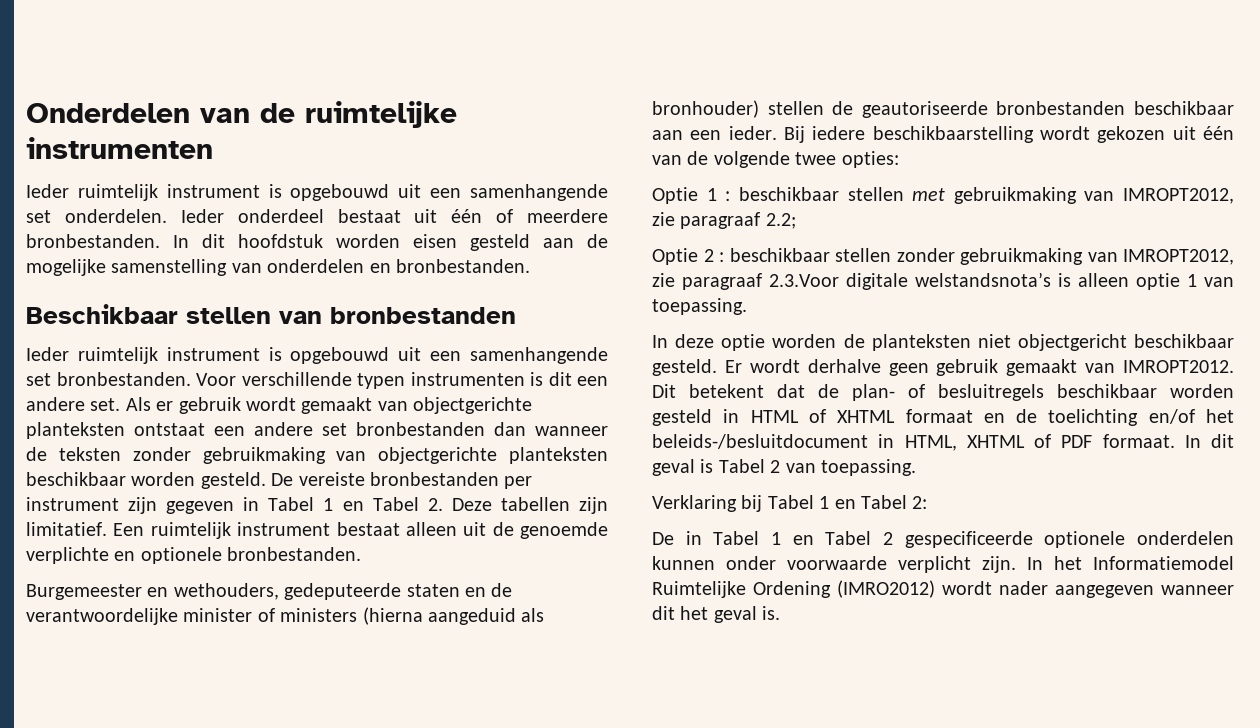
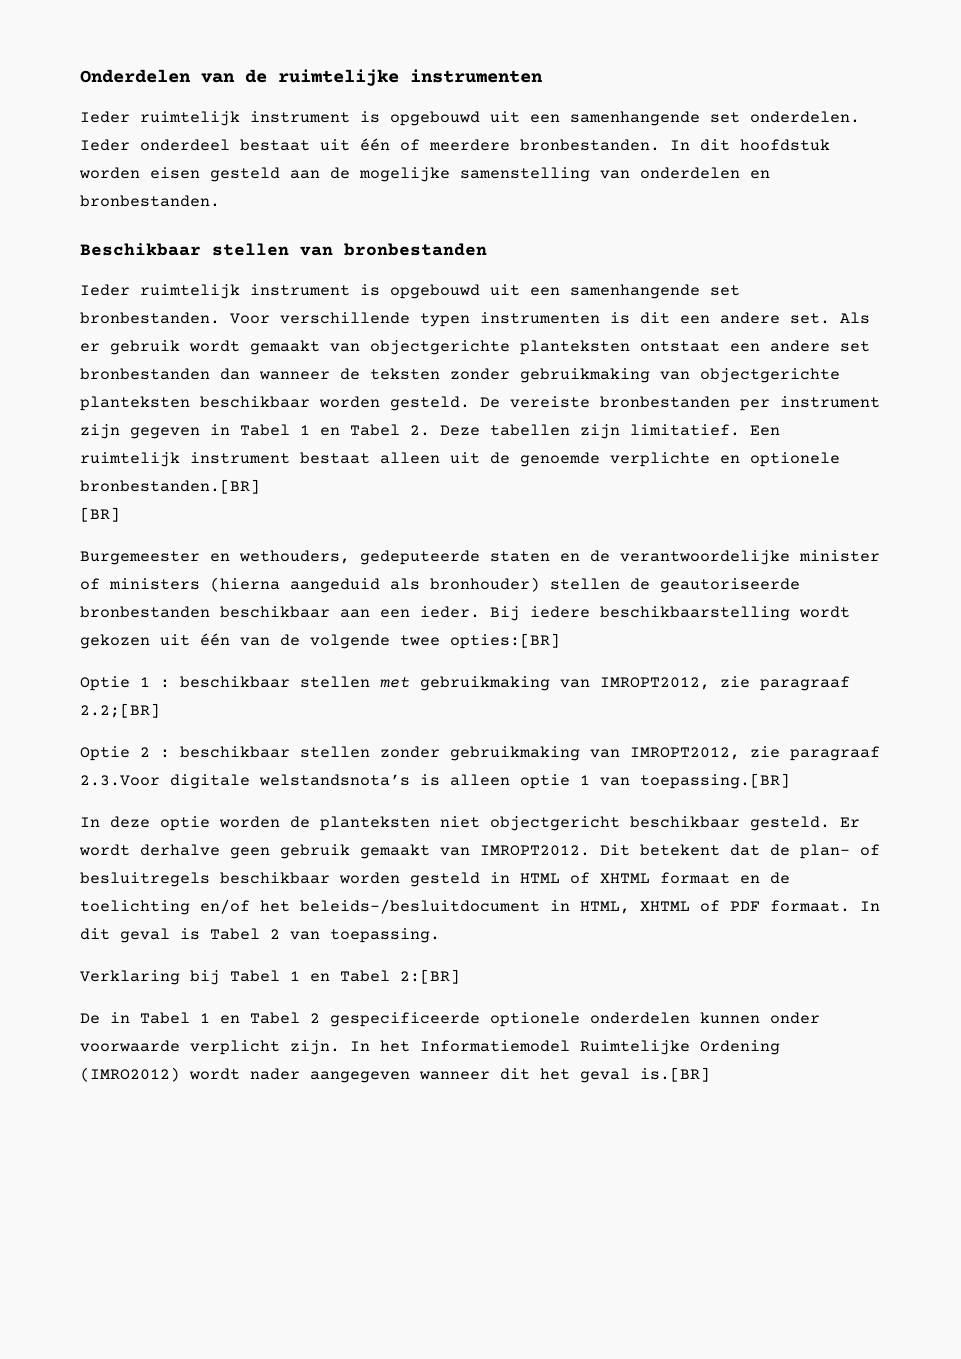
[227,547,362,561] bronbestanden. -> [80,479,260,494] [80,507,120,522] bronbestanden.[BR] // [BR]
[841,151,899,168] opties: -> [450,633,560,649] opties:[BR]
[765,213,796,229] 2.2; -> [80,703,160,718] 2.2;[BR]
[652,298,747,315] toepassing. -> [640,773,790,789] toepassing.[BR]
[912,496,928,509] 2: -> [400,969,460,984] 2:[BR]
[762,606,781,620] is. -> [640,1067,710,1082] is.[BR]

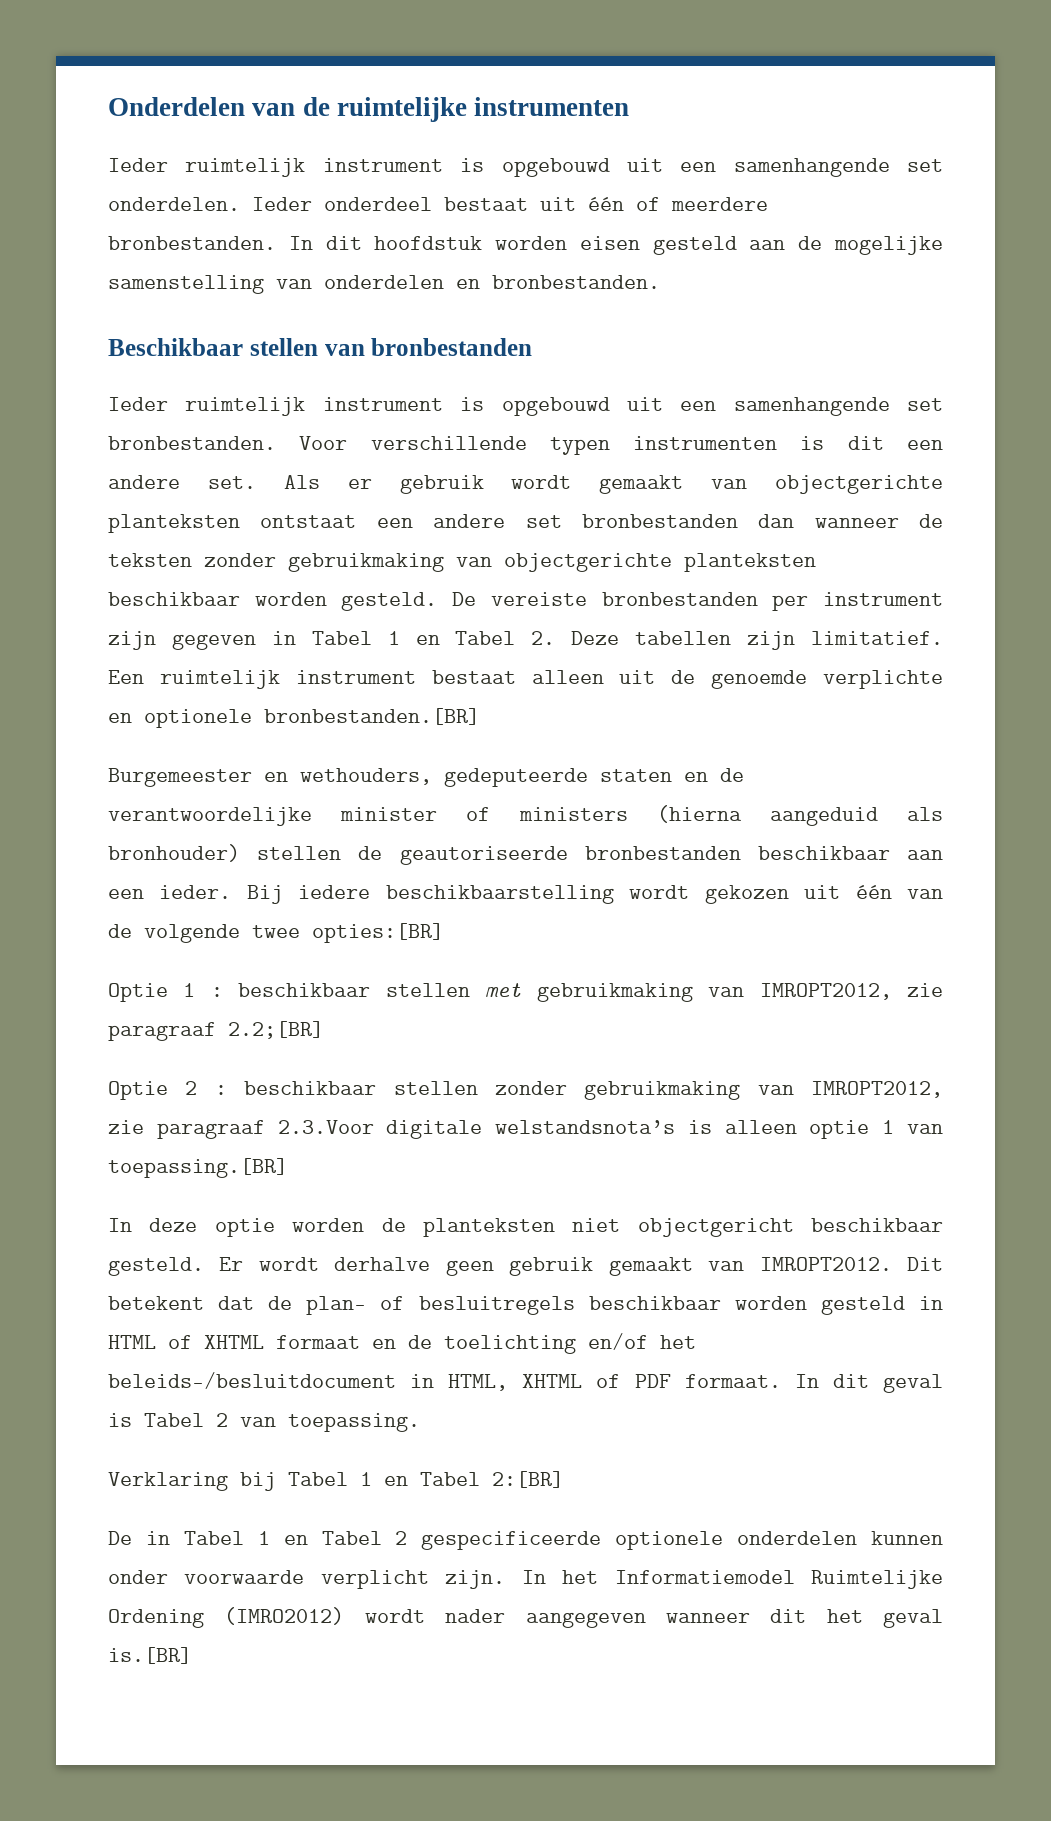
[80,507,120,522] // [BR] -> (480, 716) none

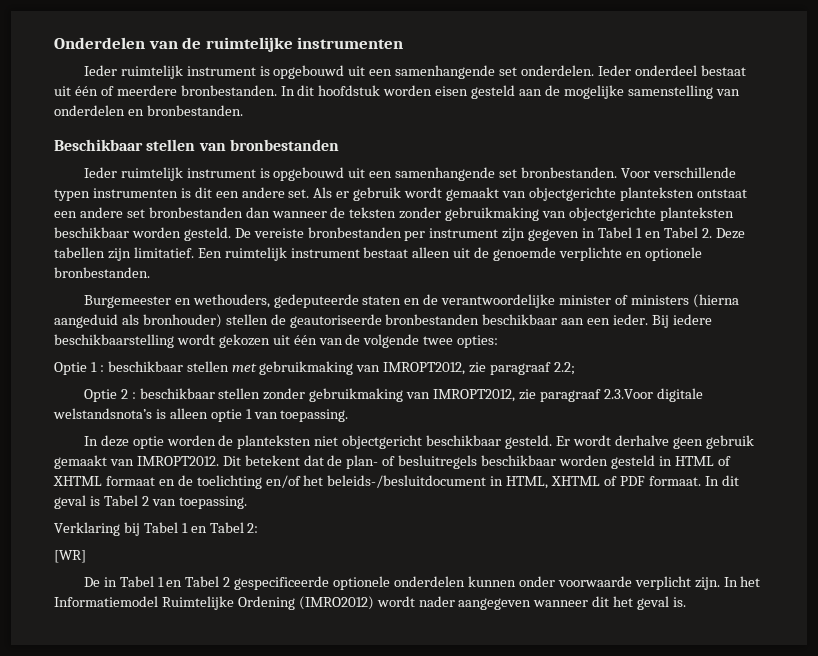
[264,708,480,725] bronbestanden.[BR] -> [54,267,150,278] bronbestanden.
[312,923,444,943] opties:[BR] -> [457,335,499,348] opties:
[228,1021,324,1039] 2.2;[BR] -> [554,362,576,375] 2.2;
[108,1158,288,1178] toepassing.[BR] -> [280,409,349,422] toepassing.
[492,1471,564,1488] 2:[BR] -> [247,523,259,533] [54,550,86,563] 2: // [WR]
[108,1647,192,1664] is.[BR] -> [673,597,687,607] is.

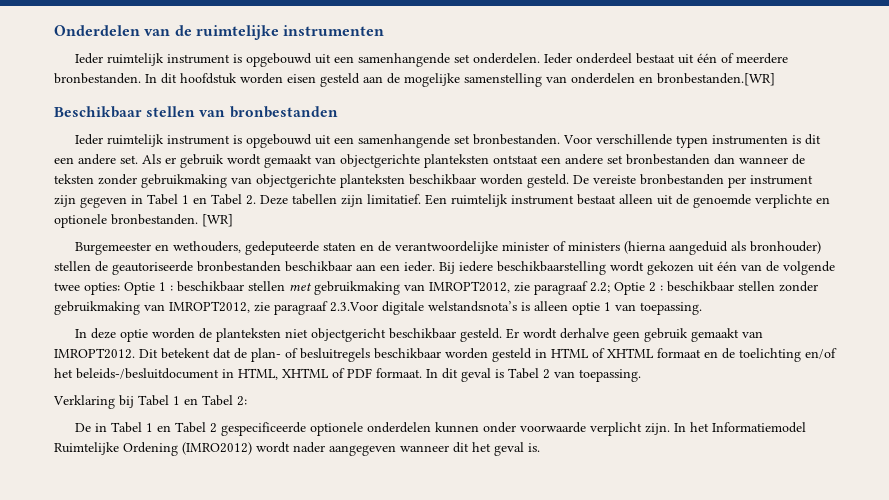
[146,105,243,116] bronbestanden. -> [657,73,775,86] bronbestanden.[WR]
(150, 272) none -> [202,214,233,227] [WR]
(499, 341) // -> (120, 288) none
(576, 368) // -> (610, 287) none
[54,550,86,563] // [WR] -> (247, 401) none

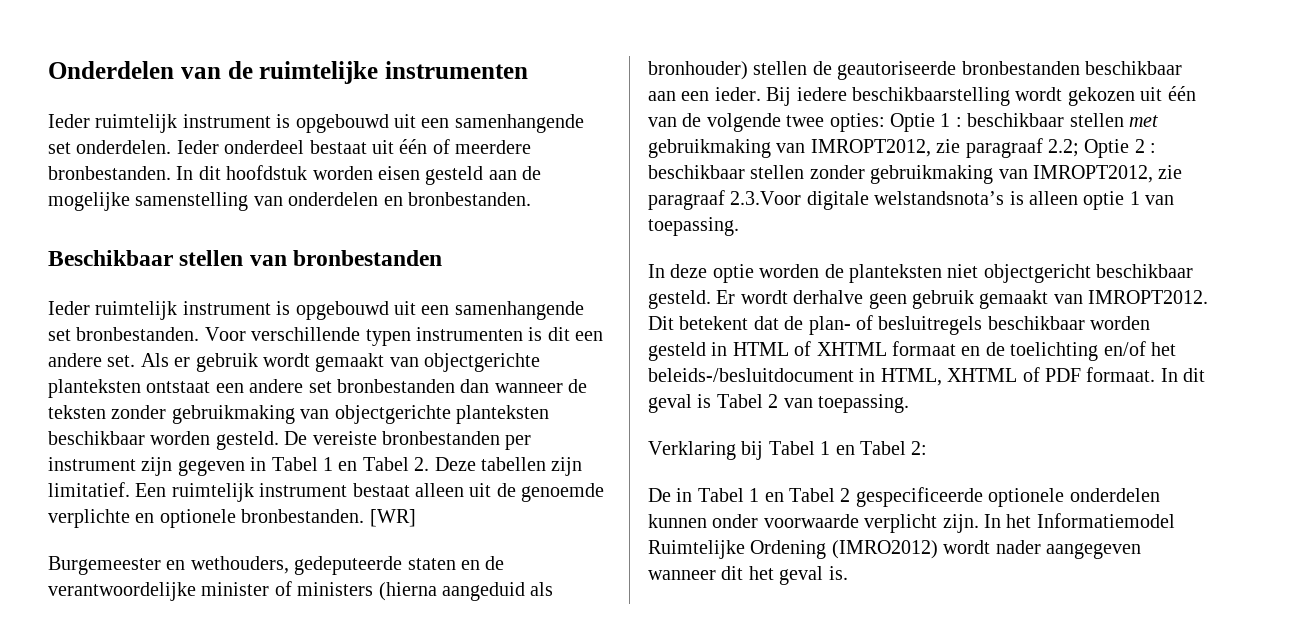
[657,73,775,86] bronbestanden.[WR] -> [408,192,531,206] bronbestanden.

